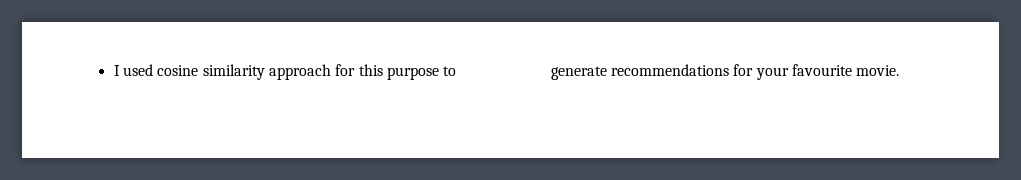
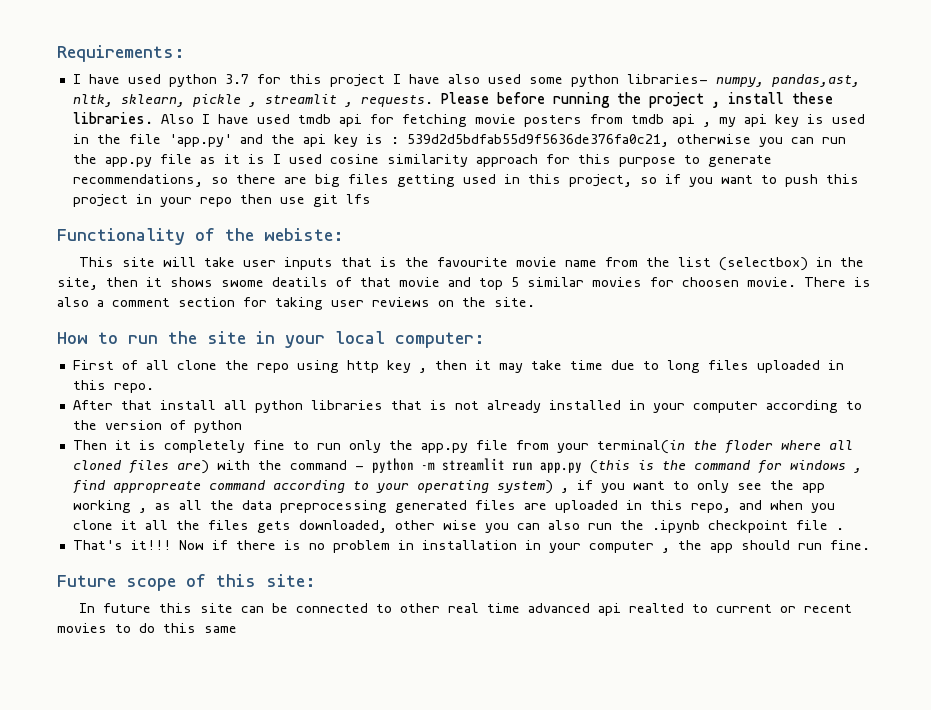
(113, 70) none -> [57,45,185,62] [72,74,860,87] [72,92,833,108] [72,112,865,127] [72,134,846,147] [72,154,265,167] Requirements: // I have used python 3.7 for this project I have also used some python libraries- numpy, pandas,ast, nltk, sklearn, pickle , streamlit , requests. Please before running the project , install these libraries. Also I have used tmdb api for fetching movie posters from tmdb api , my api key is used in the file 'app.py' and the api key is : 539d2d5bdfab55d9f5636de376fa0c21, otherwise you can run the app.py file as it is
[610,64,900,80] recommendations for your favourite movie. -> [72,174,859,187] [72,194,371,207] [57,228,344,245] [78,257,864,271] [57,277,871,290] [57,297,535,310] [57,331,485,348] [72,360,844,373] [72,380,154,393] [72,400,862,413] [72,420,242,433] [72,440,853,454] [72,458,862,474] [72,480,825,494] [72,500,835,513] [72,520,844,533] [72,540,870,553] [57,574,316,591] [78,603,852,616] [57,623,237,633] recommendations, so there are big files getting used in this project, so if you want to push this project in your repo then use git lfs // Functionality of the webiste: // This site will take user inputs that is the favourite movie name from the list (selectbox) in the site, then it shows swome deatils of that movie and top 5 similar movies for choosen movie. There is also a comment section for taking user reviews on the site. // How to run the site in your local computer: // First of all clone the repo using http key , then it may take time due to long files uploaded in this repo. // After that install all python libraries that is not already installed in your computer according to the version of python // Then it is completely fine to run only the app.py file from your terminal(in the floder where all cloned files are) with the command - python -m streamlit run app.py (this is the command for windows , find appropreate command according to your operating system) , if you want to only see the app working , as all the data preprocessing generated files are uploaded in this repo, and when you clone it all the files gets downloaded, other wise you can also run the .ipynb checkpoint file . // That's it!!! Now if there is no problem in installation in your computer , the app should run fine. // Future scope of this site: // In future this site can be connected to other real time advanced api realted to current or recent movies to do this same

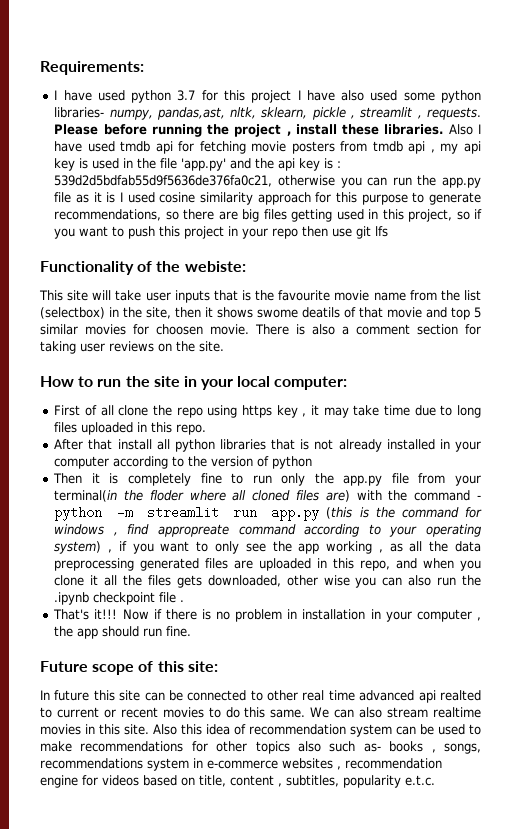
[346,360,379,373] http -> [241,405,272,418] https
[434,360,467,370] then -> (307, 415) none
[204,626,237,633] same -> [270,707,481,718] [40,724,481,737] [40,741,481,754] [40,758,442,771] [40,775,435,788] same. We can also stream realtime movies in this site. Also this idea of recommendation system can be used to make recommendations for other topics also such as- books , songs, recommendations system in e-commerce websites , recommendation engine for videos based on title, content , subtitles, popularity e.t.c.

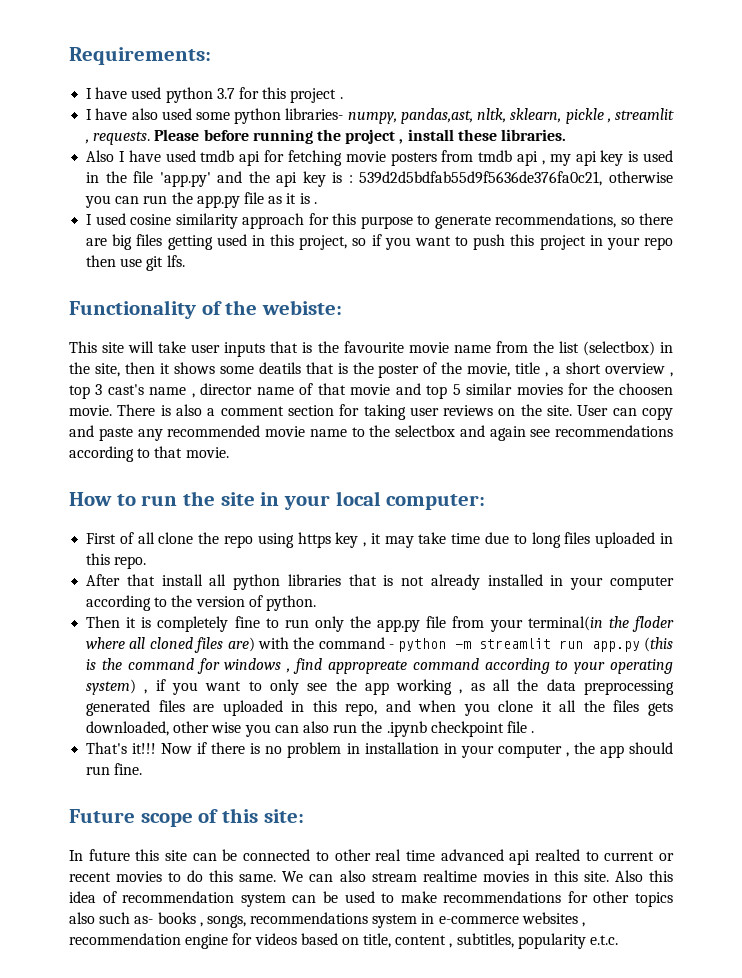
(292, 96) none -> [339,97,343,99] . //
(444, 129) none -> (566, 135) //
(116, 197) none -> [313,202,317,204] . //
[375,226,389,237] lfs -> [166,255,185,267] lfs.
[257,307,340,318] swome deatils -> [219,362,674,378] [69,383,294,399] some deatils that is the poster of the movie, title , a short overview , top 3 cast's name , director name
(149, 329) none -> [592,383,614,395] the
(224, 346) none -> [577,405,673,420] [69,425,673,441] [69,446,229,462] User can copy and paste any recommended movie name to the selectbox and again see recommendations according to that movie.
[272,456,313,469] python -> [265,595,316,611] python.

